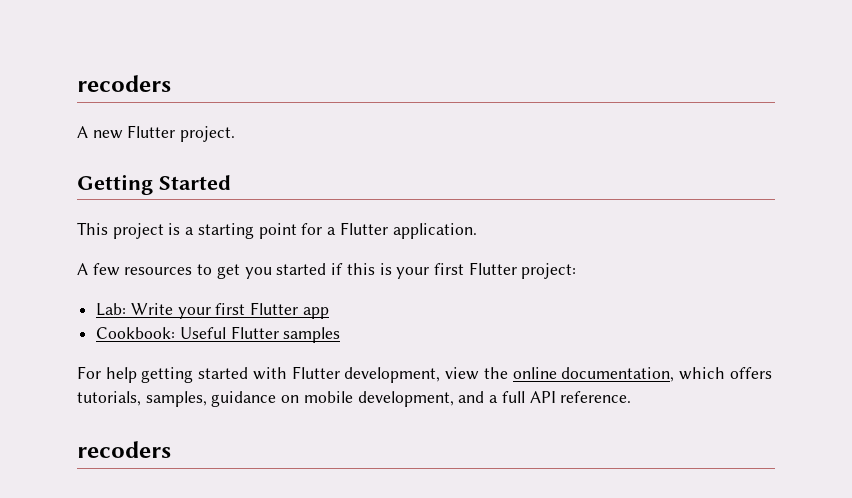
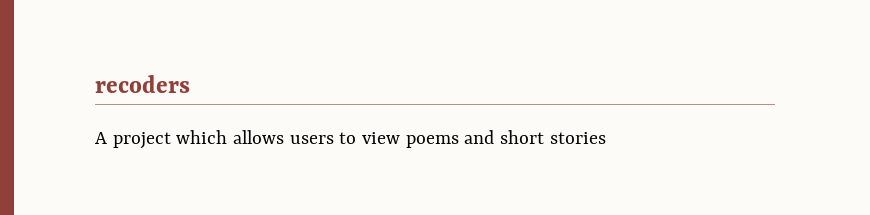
[92,125,236,142] [77,174,231,195] [77,222,477,239] [77,262,577,279] [96,302,329,319] [96,326,341,343] [77,366,772,383] [77,391,632,407] [77,441,171,458] new Flutter project. // Getting Started // This project is a starting point for a Flutter application. // A few resources to get you started if this is your first Flutter project: // Lab: Write your first Flutter app // Cookbook: Useful Flutter samples // For help getting started with Flutter development, view the online documentation, which offers tutorials, samples, guidance on mobile development, and a full API reference. // recoders -> [112,130,606,149] project which allows users to view poems and short stories

